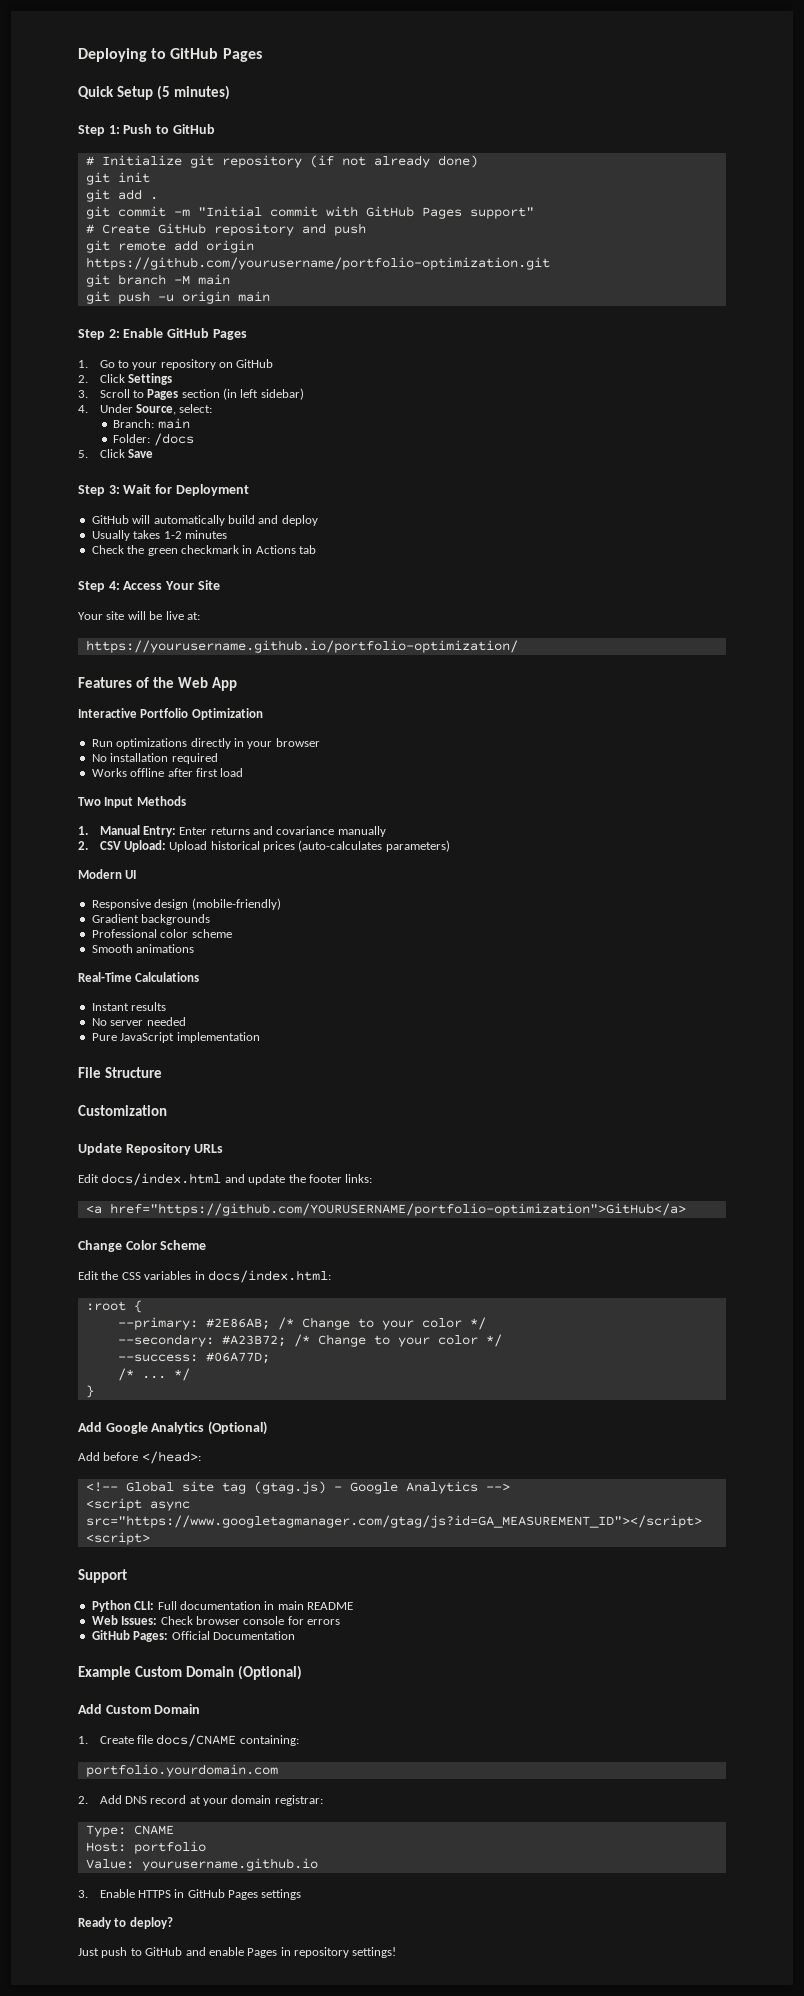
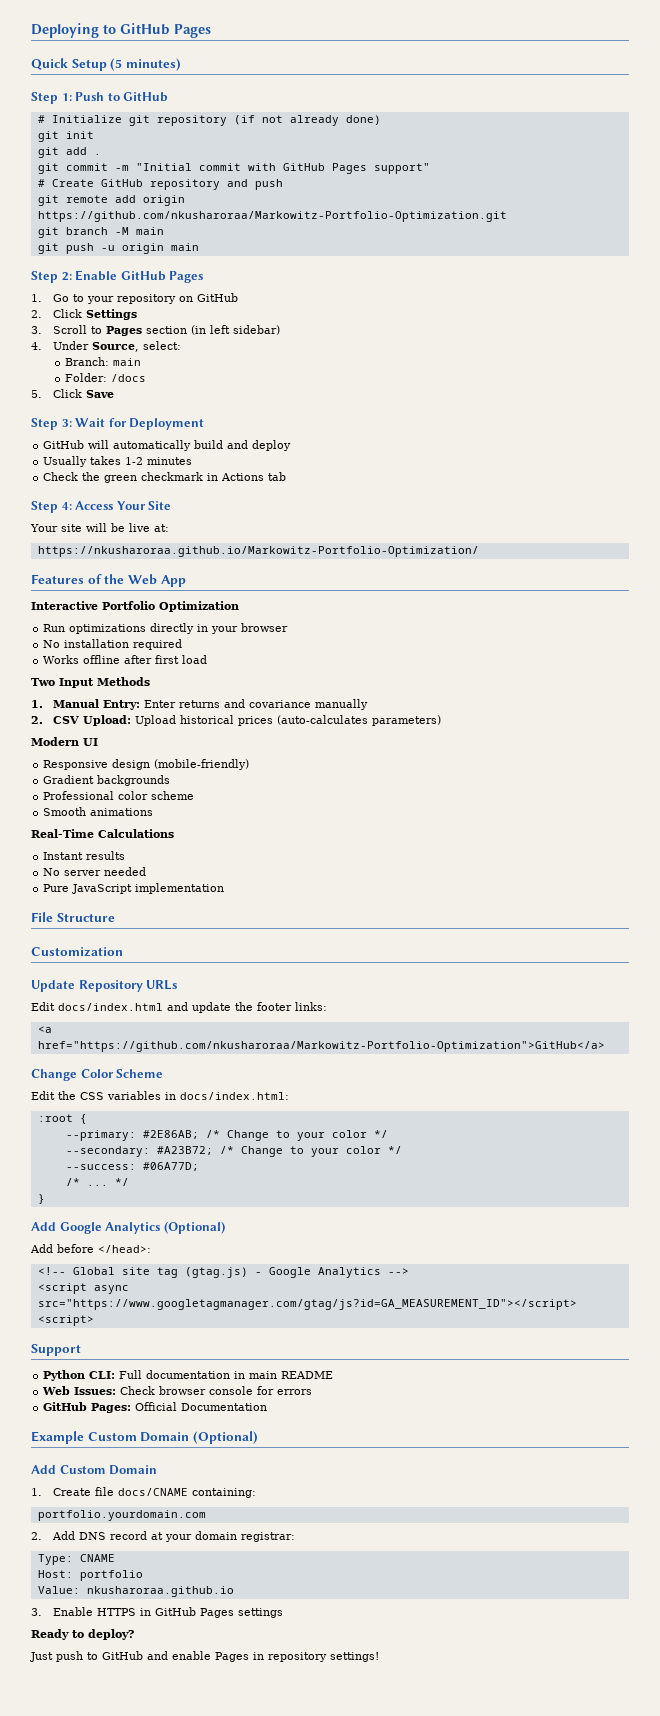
[85,257,550,270] https://github.com/yourusername/portfolio-optimization.git -> [37,211,507,222] https://github.com/nkusharoraa/Markowitz-Portfolio-Optimization.git
[85,640,518,653] https://yourusername.github.io/portfolio-optimization/ -> [37,546,479,557] https://nkusharoraa.github.io/Markowitz-Portfolio-Optimization/
[109,1203,686,1216] href="https://github.com/YOURUSERNAME/portfolio-optimization">GitHub</a> -> [37,1041,605,1052] href="https://github.com/nkusharoraa/Markowitz-Portfolio-Optimization">GitHub</a>
[141,1858,318,1871] yourusername.github.io -> [86,1586,234,1597] nkusharoraa.github.io

